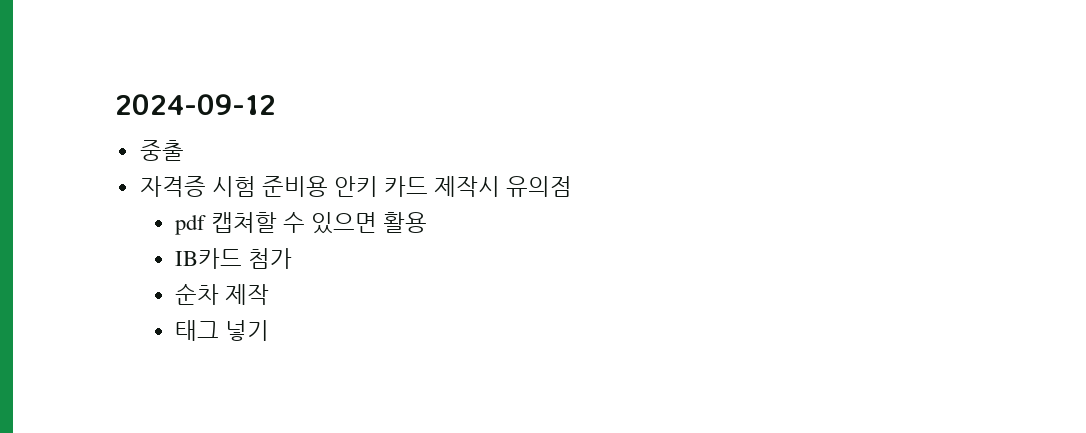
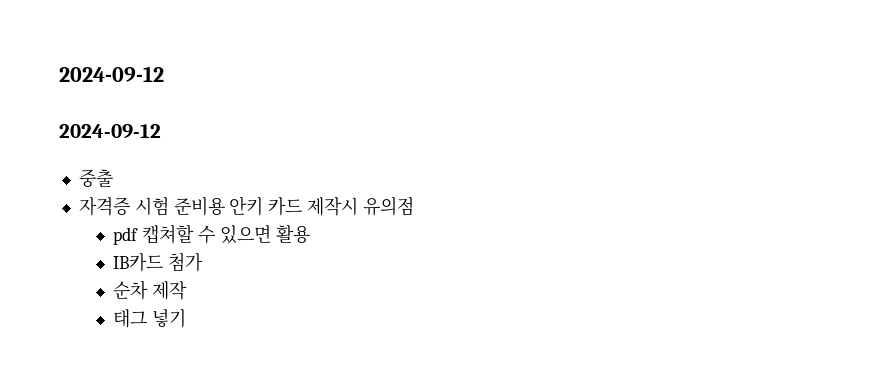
[115,94,276,115] 2024-09-12 -> [59,66,164,82] [59,124,161,139] 2024-09-12 // 2024-09-12

